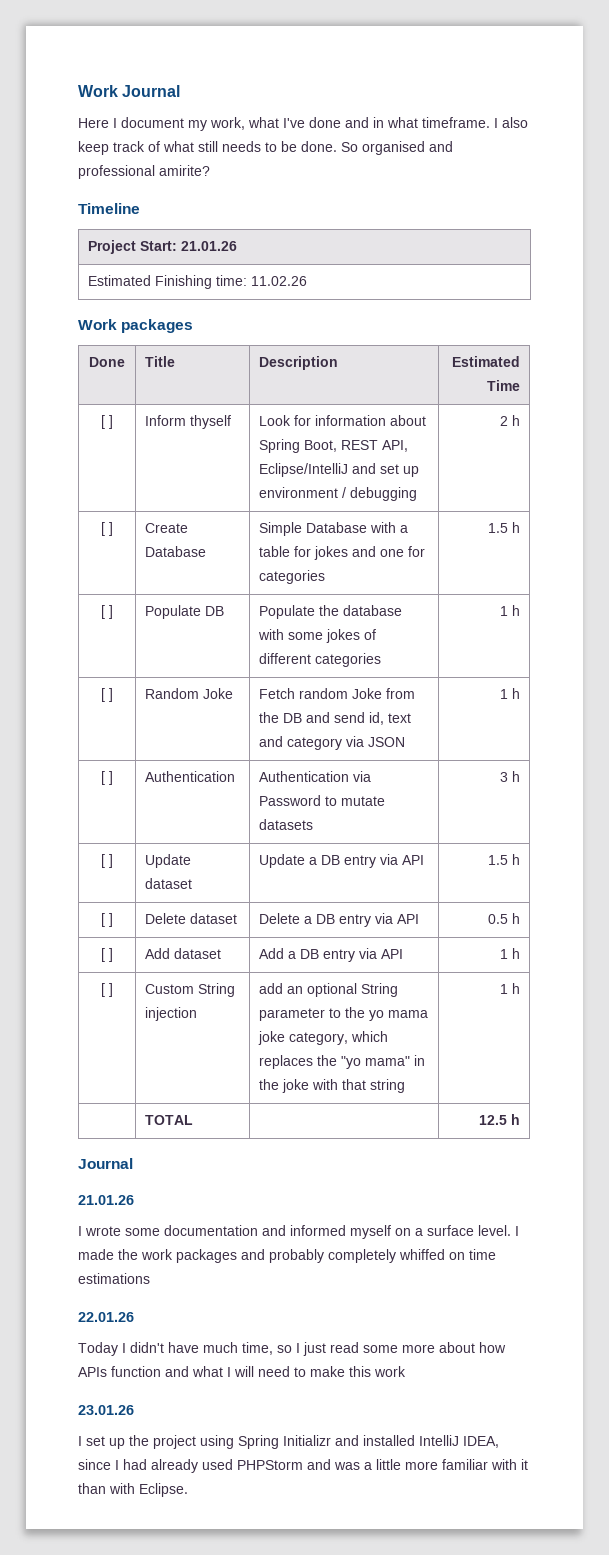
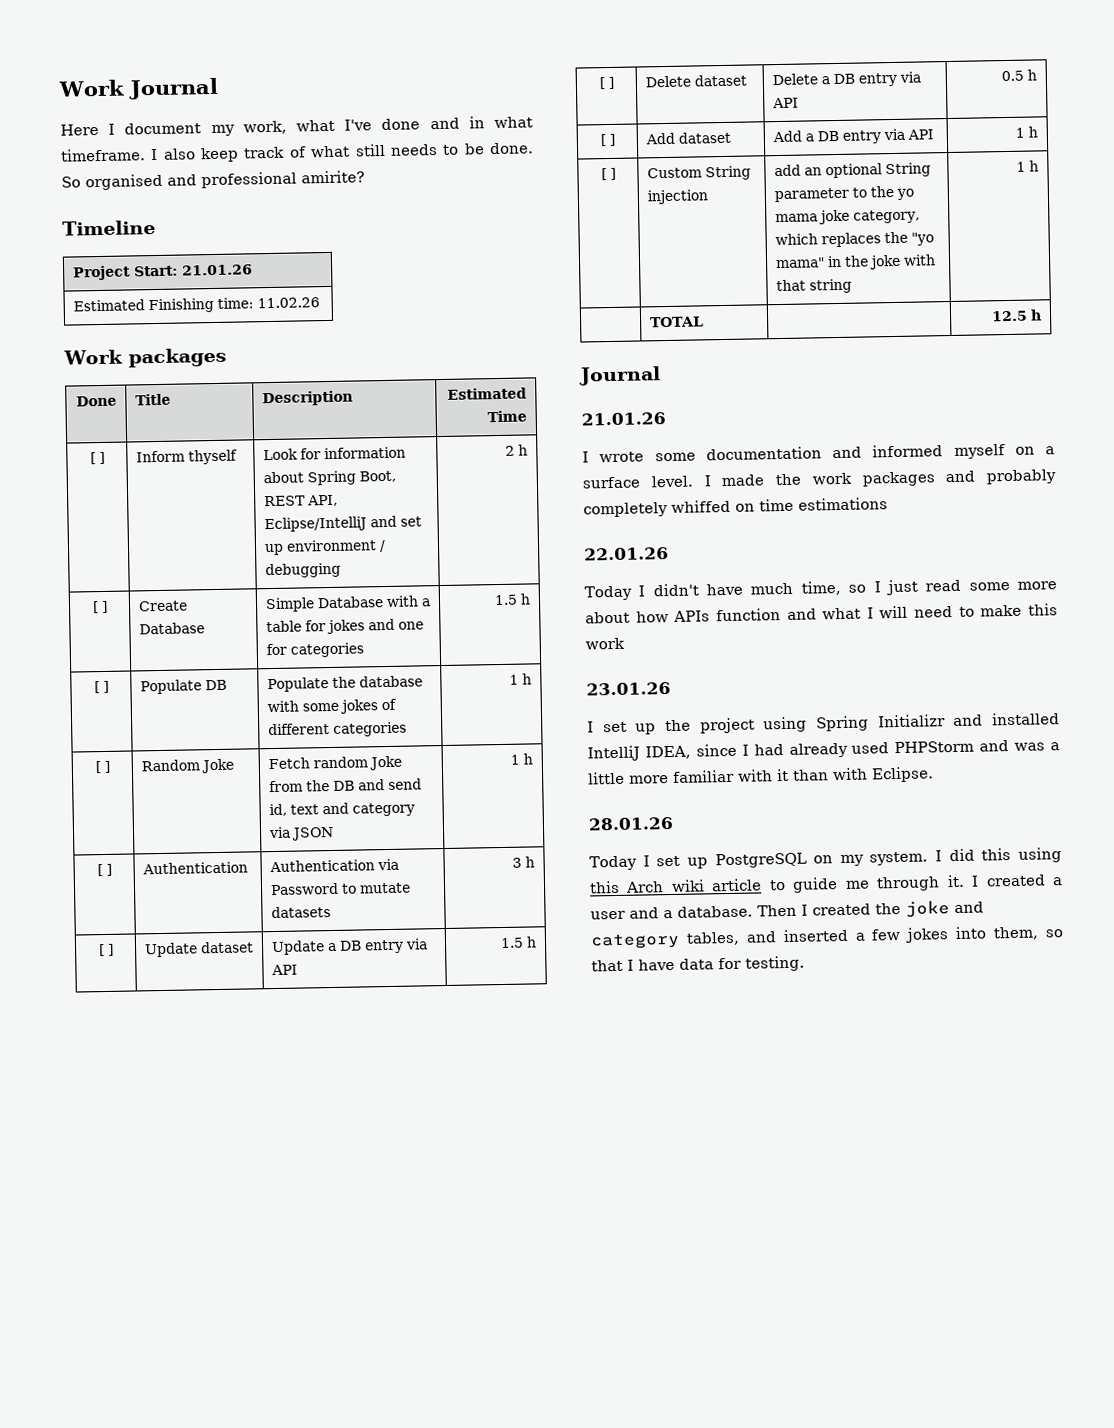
(188, 1490) none -> [588,816,674,831] [589,847,1062,871] [589,874,1063,894] [590,900,984,920] [590,926,1064,950] [591,955,805,972] // 28.01.26 // Today I set up PostgreSQL on my system. I did this using this Arch wiki article to guide me through it. I created a user and a database. Then I created the joke and category tables, and inserted a few jokes into them, so that I have data for testing.

